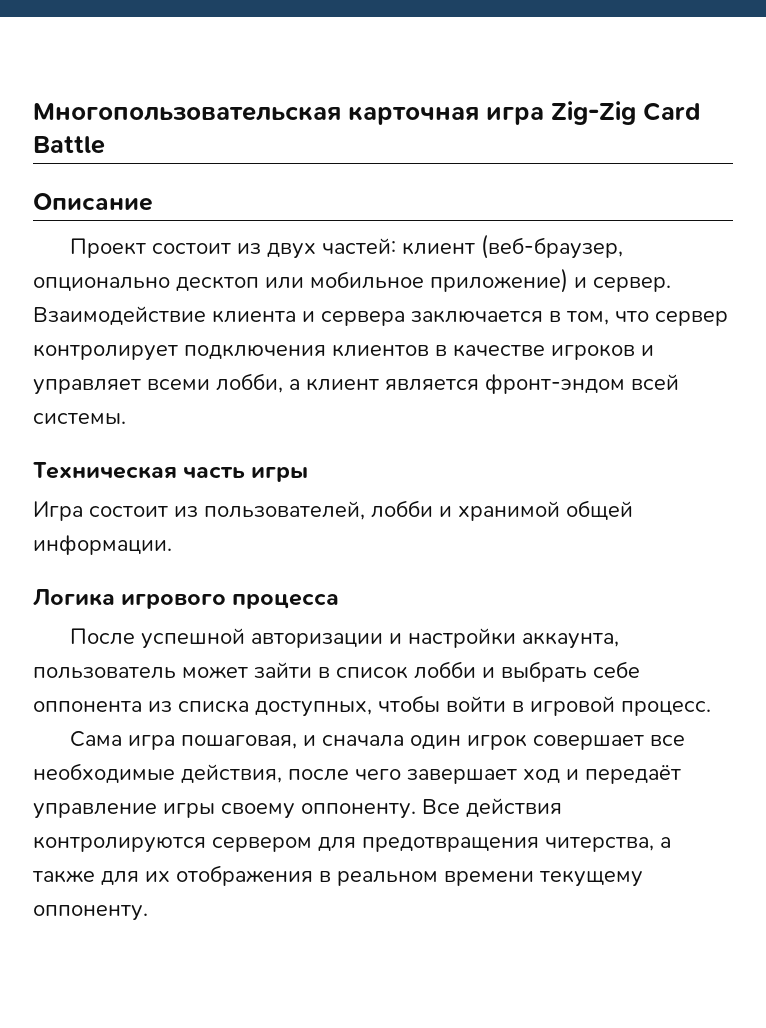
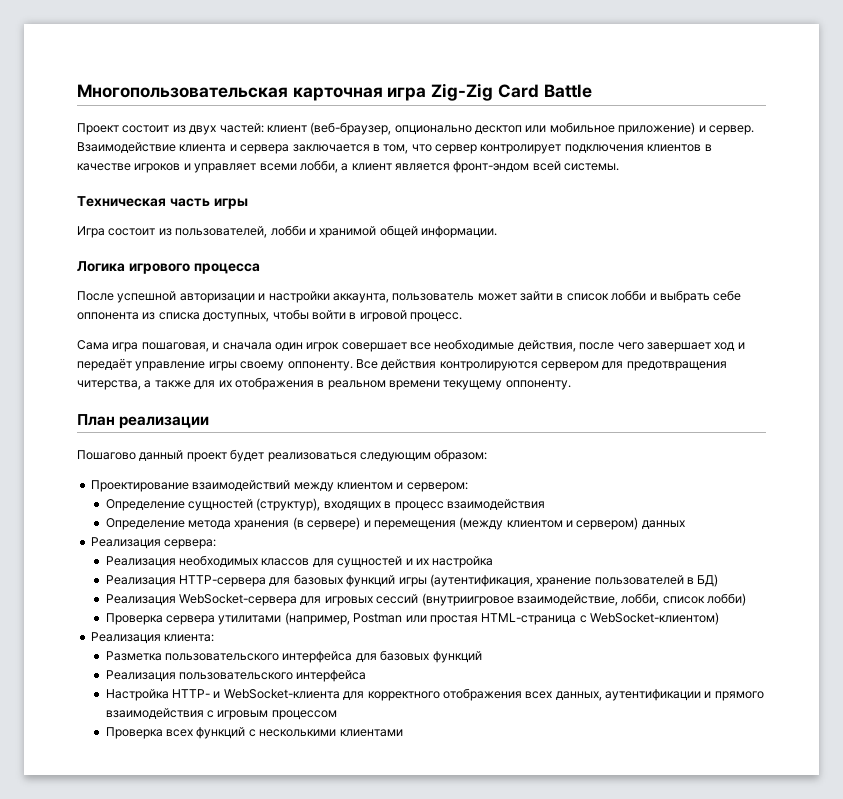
[33,193,153,211] // Описание -> (592, 91) none
(148, 913) none -> [77,414,210,429] [77,449,488,462] [90,480,468,492] [105,498,545,511] [105,517,685,530] [90,537,217,549] [105,555,494,568] [105,574,719,587] [105,593,747,606] [105,612,720,625] [90,632,215,644] [105,650,482,663] [105,670,367,682] [105,688,764,701] [105,708,337,720] [105,727,403,739] // План реализации // Пошагово данный проект будет реализоваться следующим образом: // Проектирование взаимодействий между клиентом и сервером: // Определение сущностей (структур), входящих в процесс взаимодействия // Определение метода хранения (в сервере) и перемещения (между клиентом и сервером) данных // Реализация сервера: // Реализация необходимых классов для сущностей и их настройка // Реализация HTTP-сервера для базовых функций игры (аутентификация, хранение пользователей в БД) // Реализация WebSocket-сервера для игровых сессий (внутриигровое взаимодействие, лобби, список лобби) // Проверка сервера утилитами (например, Postman или простая HTML-страница с WebSocket-клиентом) // Реализация клиента: // Разметка пользовательского интерфейса для базовых функций // Реализация пользовательского интерфейса // Настройка HTTP- и WebSocket-клиента для корректного отображения всех данных, аутентификации и прямого взаимодействия с игровым процессом // Проверка всех функций с несколькими клиентами

